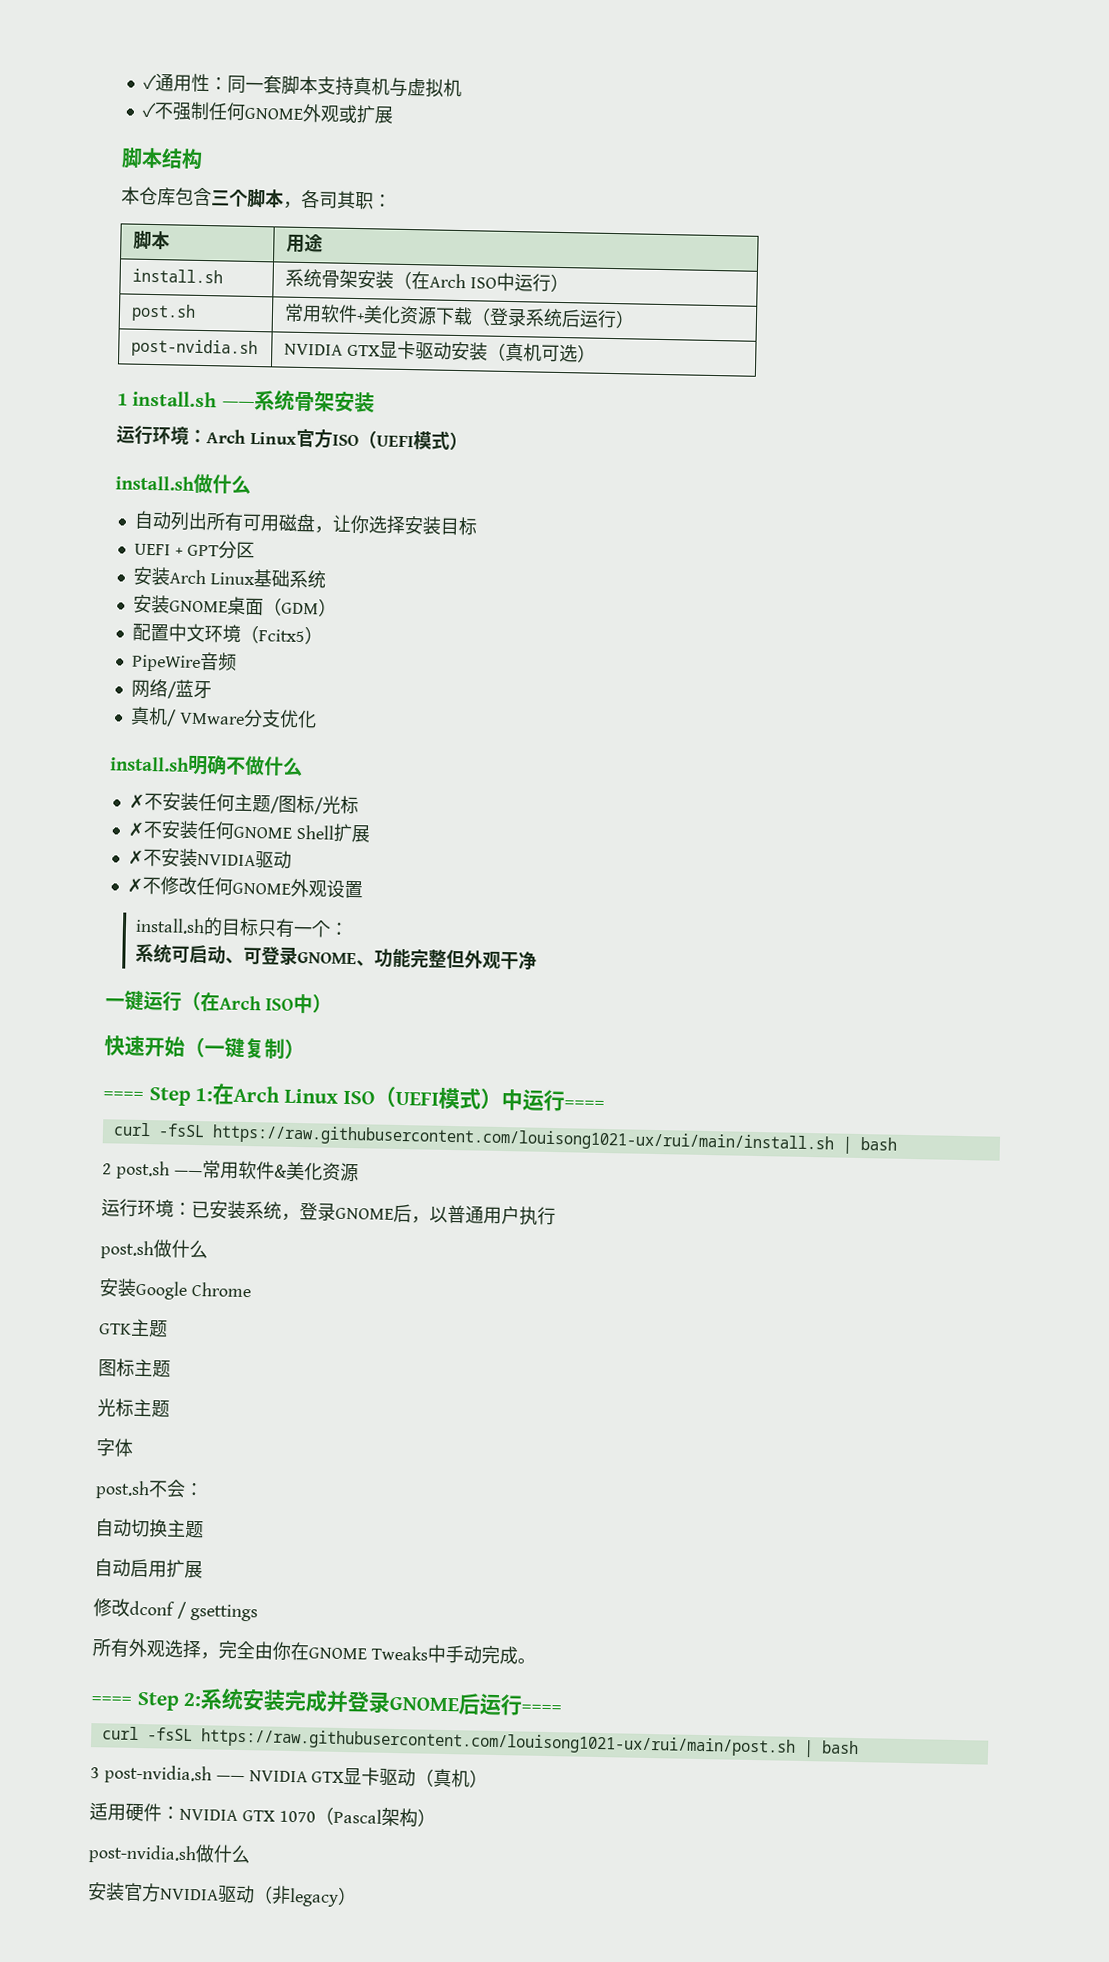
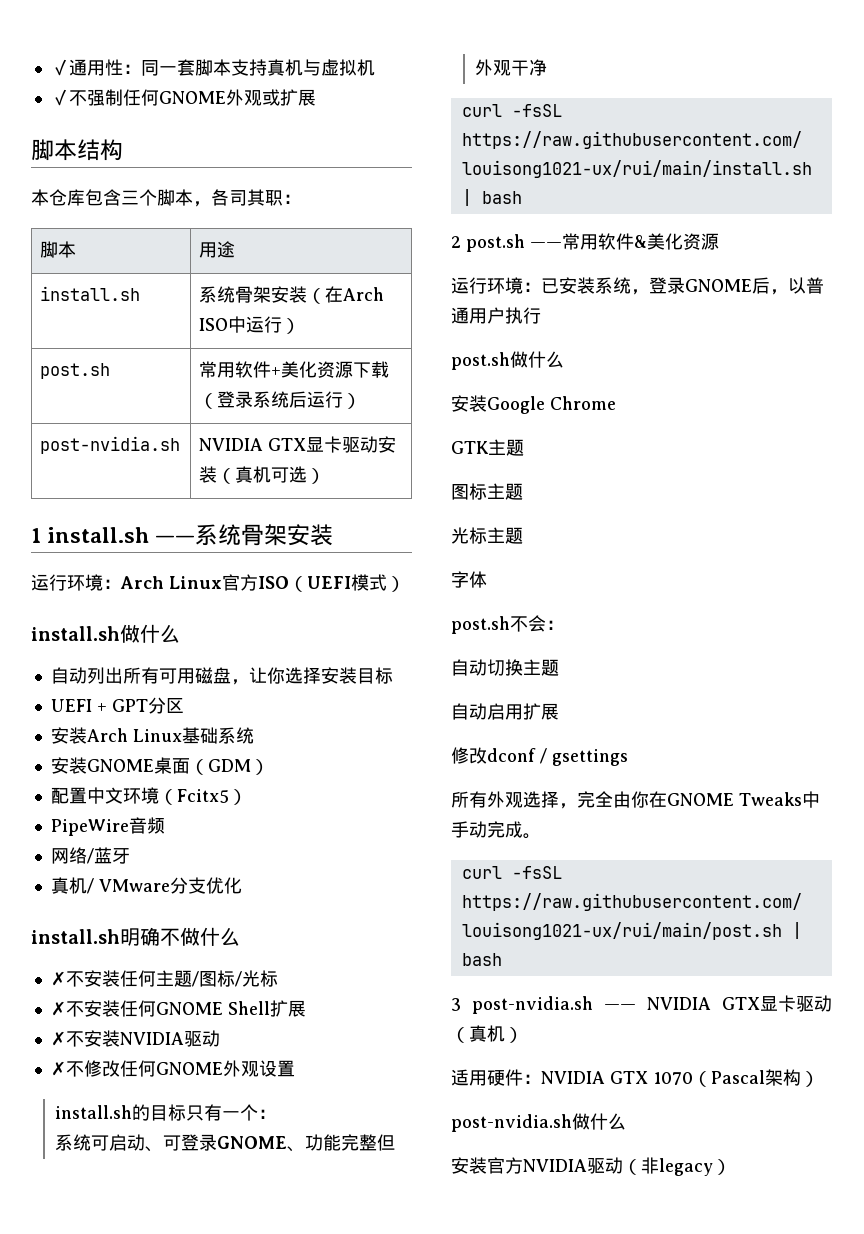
[105,990,333,1014] [104,1035,305,1060] [103,1083,605,1112] // 一键运行（在Arch ISO中） // 快速开始（一键复制） // ==== Step 1:在Arch Linux ISO（UEFI模式）中运行==== -> (548, 67) none
[91,1687,563,1716] // ==== Step 2:系统安装完成并登录GNOME后运行==== -> (541, 836) none

